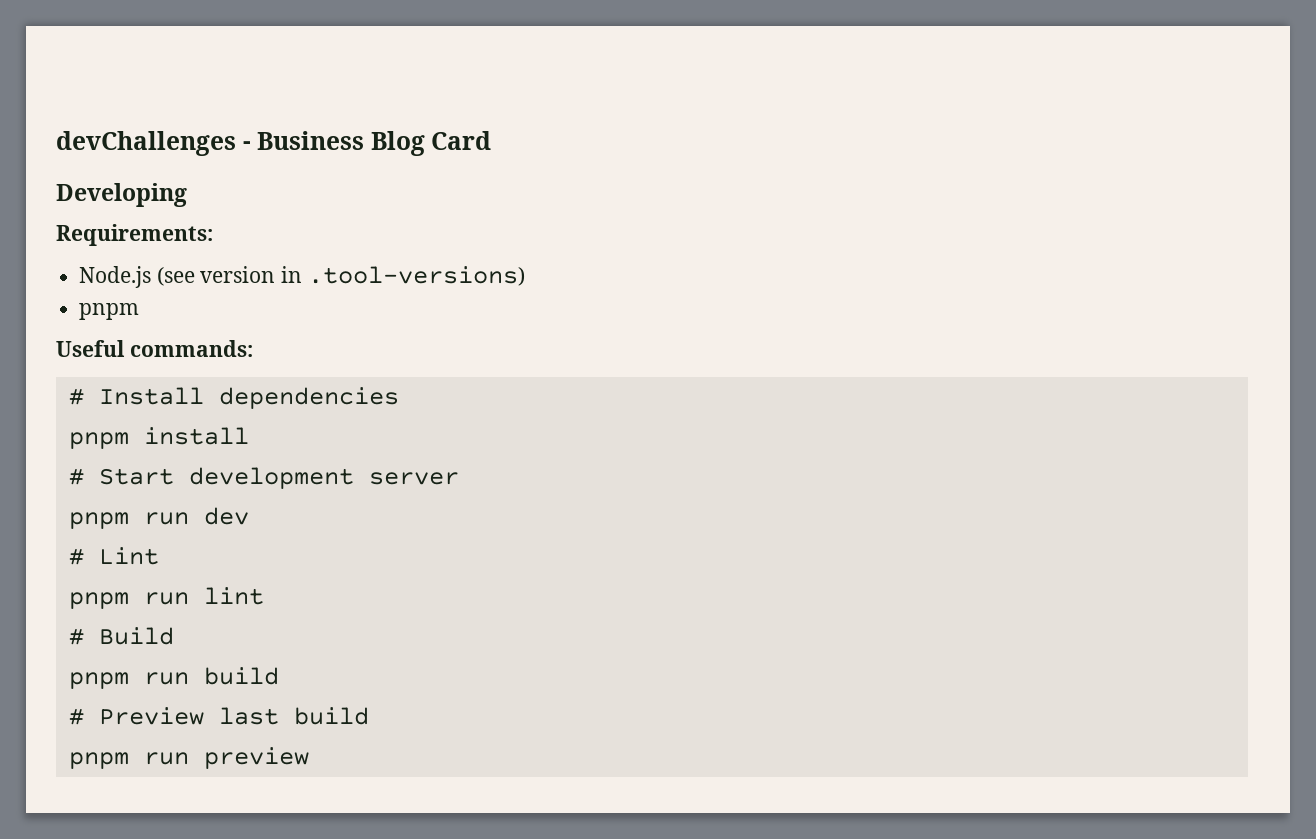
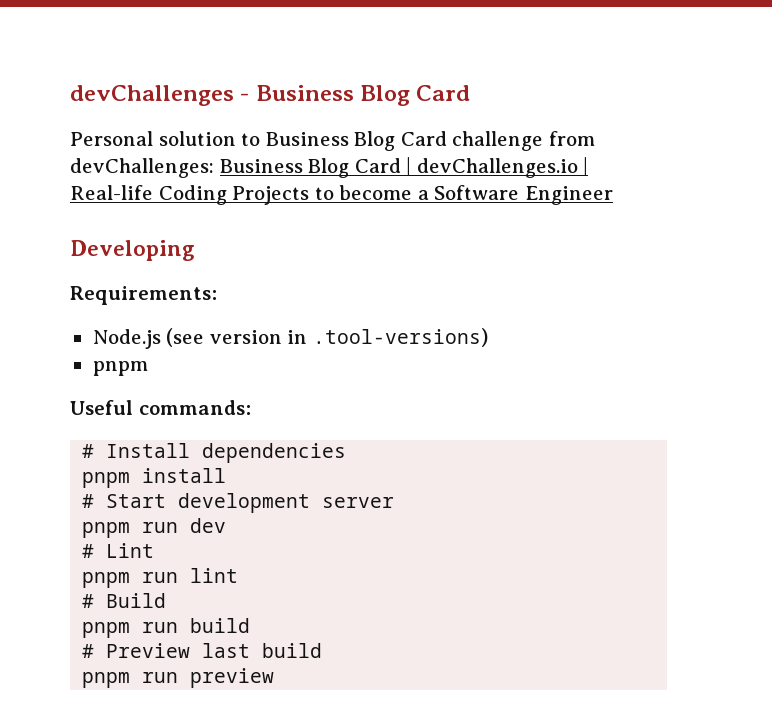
(492, 140) none -> [70,131,595,151] [70,157,589,178] [70,185,613,205] // Personal solution to Business Blog Card challenge from devChallenges: Business Blog Card | devChallenges.io | Real-life Coding Projects to become a Software Engineer

